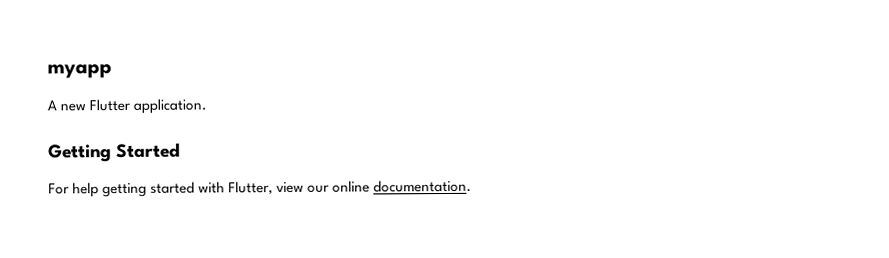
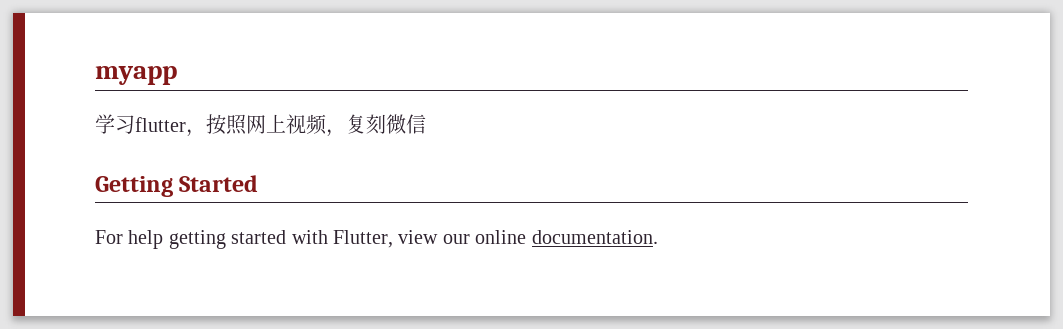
[47,98,208,114] A new Flutter application. -> [95,114,426,137] 学习flutter，按照网上视频，复刻微信

